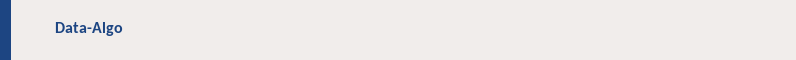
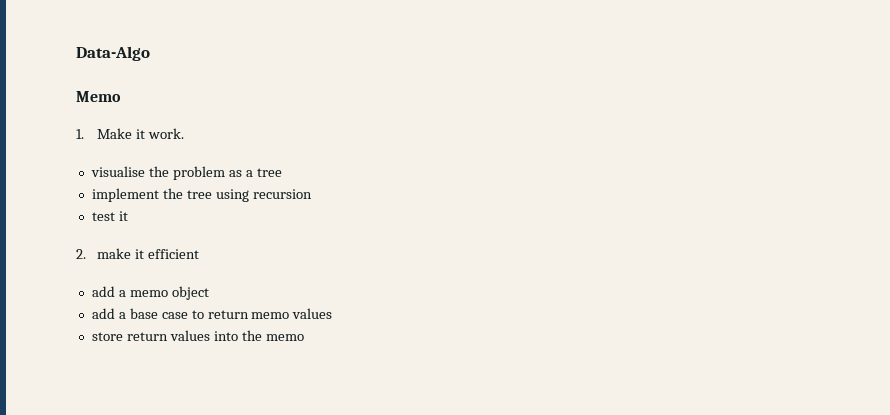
(123, 29) none -> [76,91,121,102] [76,128,184,139] [90,166,282,180] [91,188,312,202] [91,211,128,221] [76,248,199,259] [91,286,209,300] [91,308,333,319] [91,330,304,341] // Memo // 1. Make it work. // visualise the problem as a tree // implement the tree using recursion // test it // 2. make it efficient // add a memo object // add a base case to return memo values // store return values into the memo

